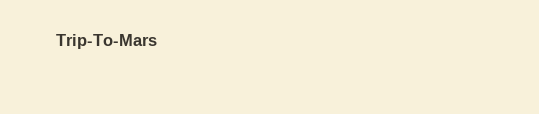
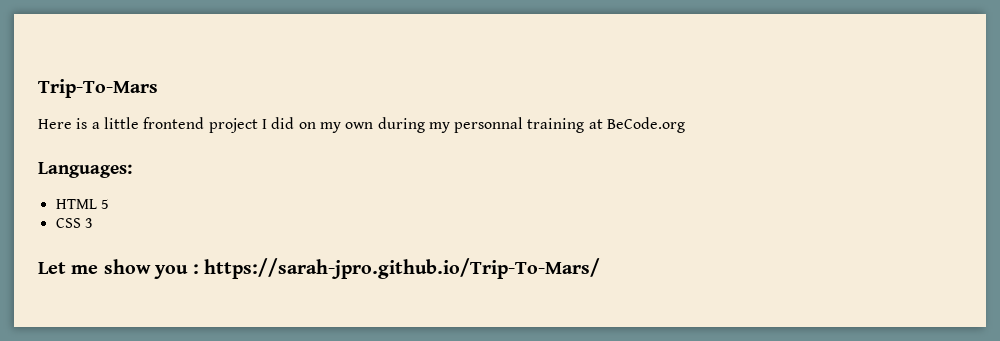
(157, 41) none -> [38,117,686,133] [38,162,132,178] [55,199,109,209] [55,218,93,228] [38,258,600,279] // Here is a little frontend project I did on my own during my personnal training at BeCode.org // Languages: // HTML 5 // CSS 3 // Let me show you : https://sarah-jpro.github.io/Trip-To-Mars/

